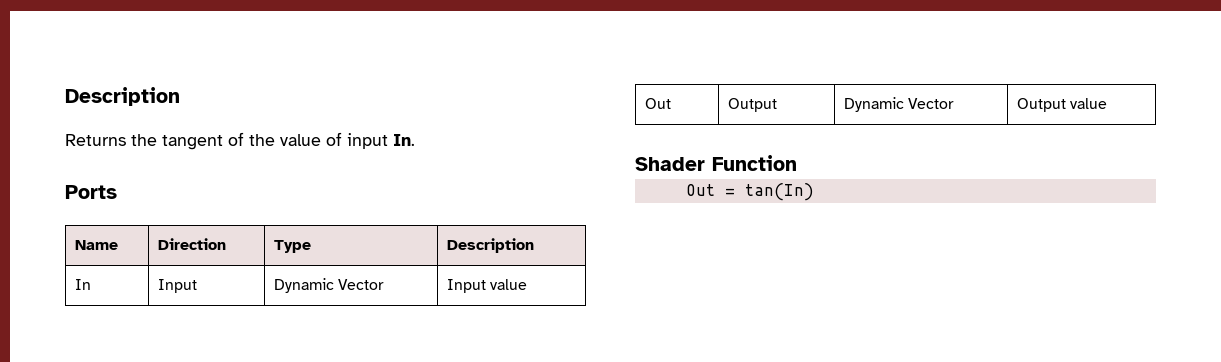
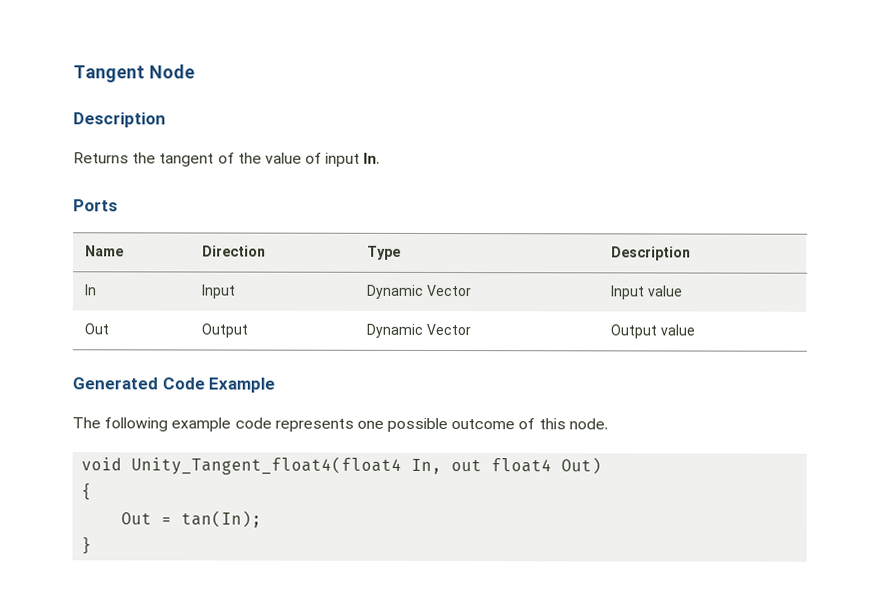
(65, 96) none -> [73,64,195,83] Tangent Node //
[635,155,797,171] Shader Function -> [72,377,276,393] [72,417,608,433] [81,456,603,475] [81,483,93,501] Generated Code Example // The following example code represents one possible outcome of this node. // void Unity_Tangent_float4(float4 In, out float4 Out) // {
[744,183,814,201] tan(In) -> [181,510,263,528] [81,537,93,555] tan(In); // }

